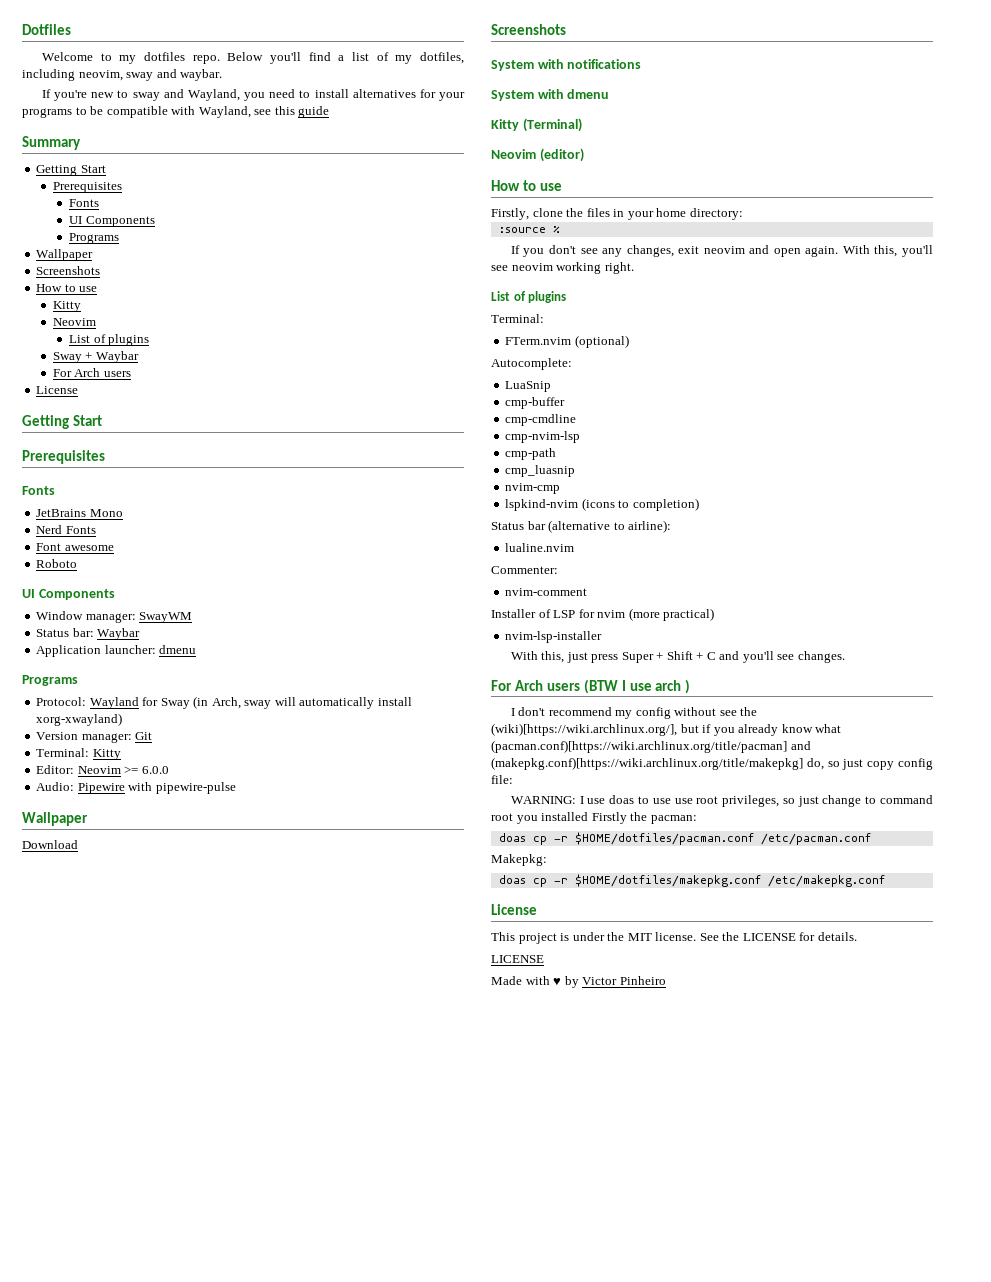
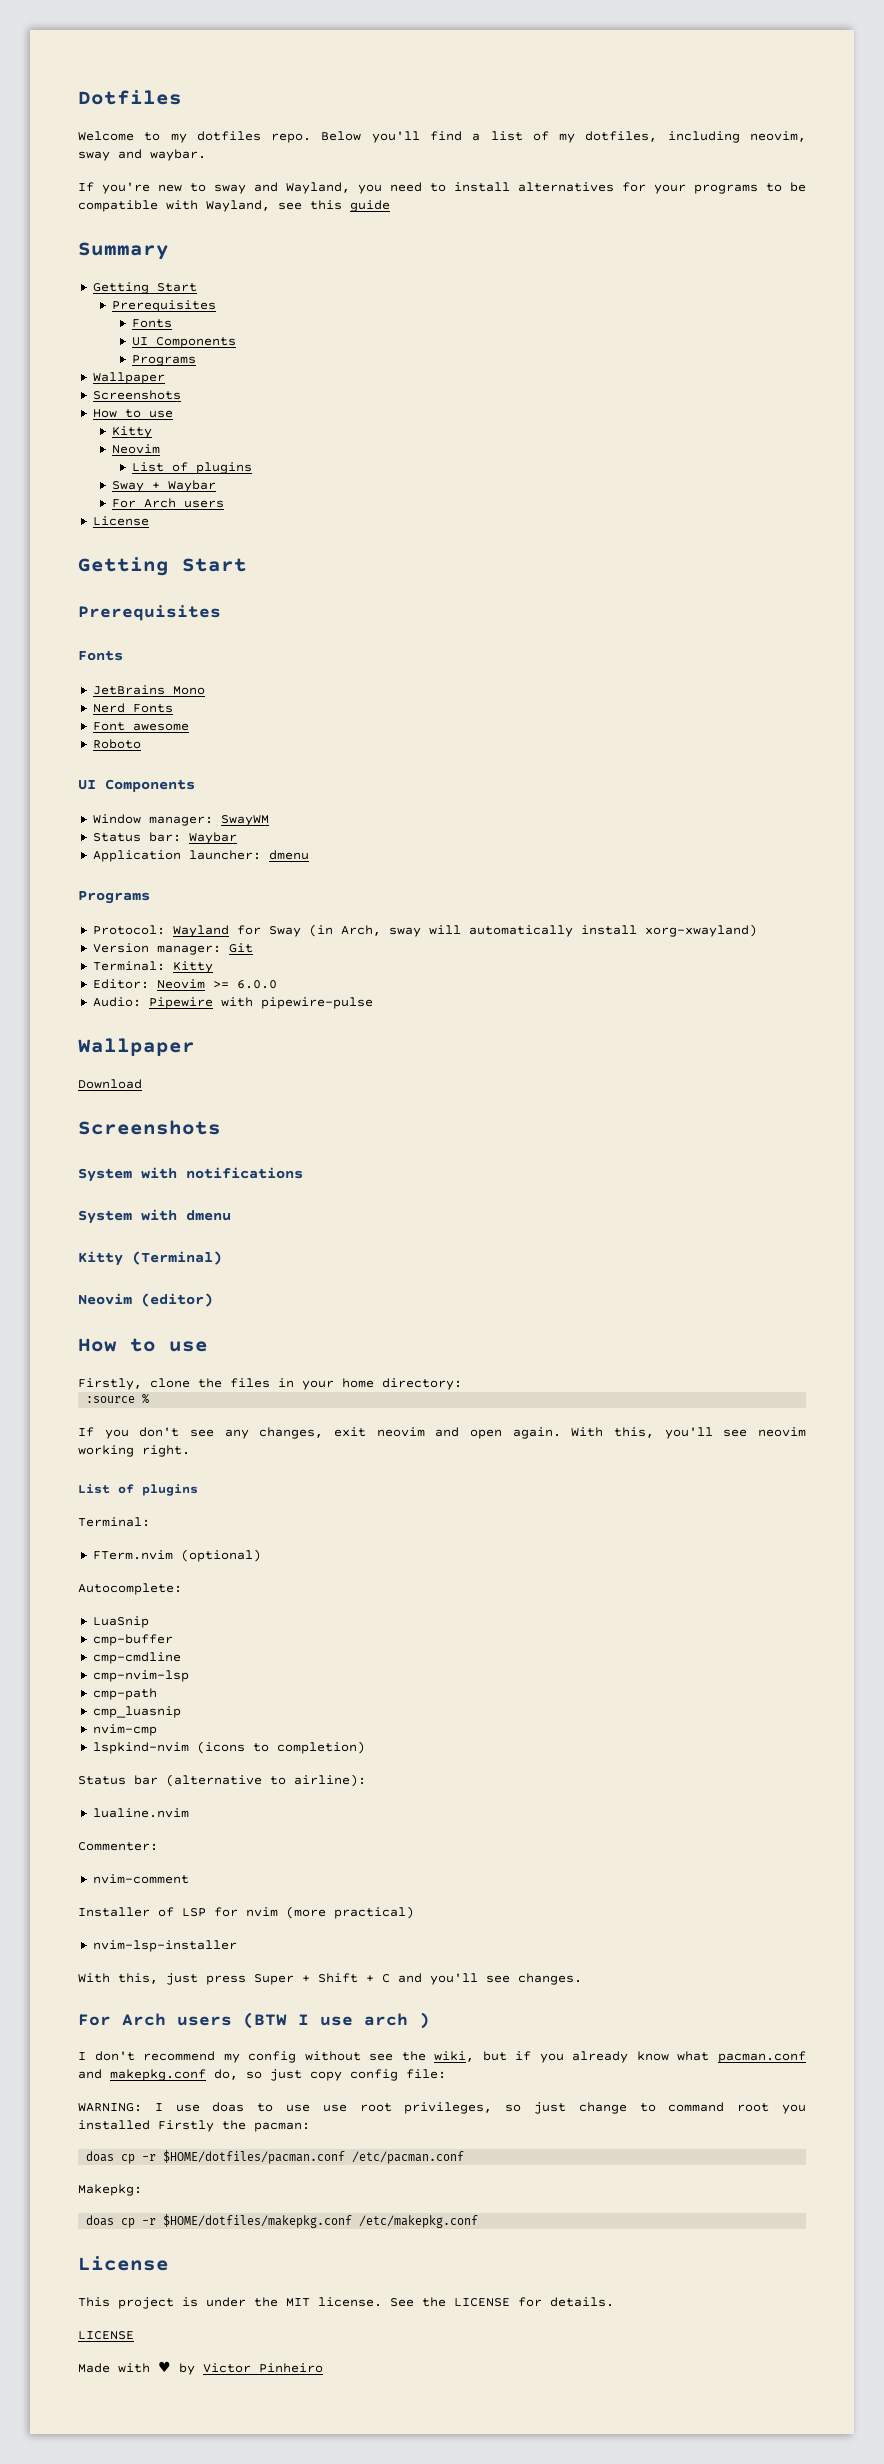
[491,723,677,736] (wiki)[https://wiki.archlinux.org/], -> [434,2051,475,2062] wiki,
[491,740,811,753] [491,757,803,770] (pacman.conf)[https://wiki.archlinux.org/title/pacman] and (makepkg.conf)[https://wiki.archlinux.org/title/makepkg] -> [718,2051,806,2063] [78,2069,206,2081] pacman.conf and makepkg.conf

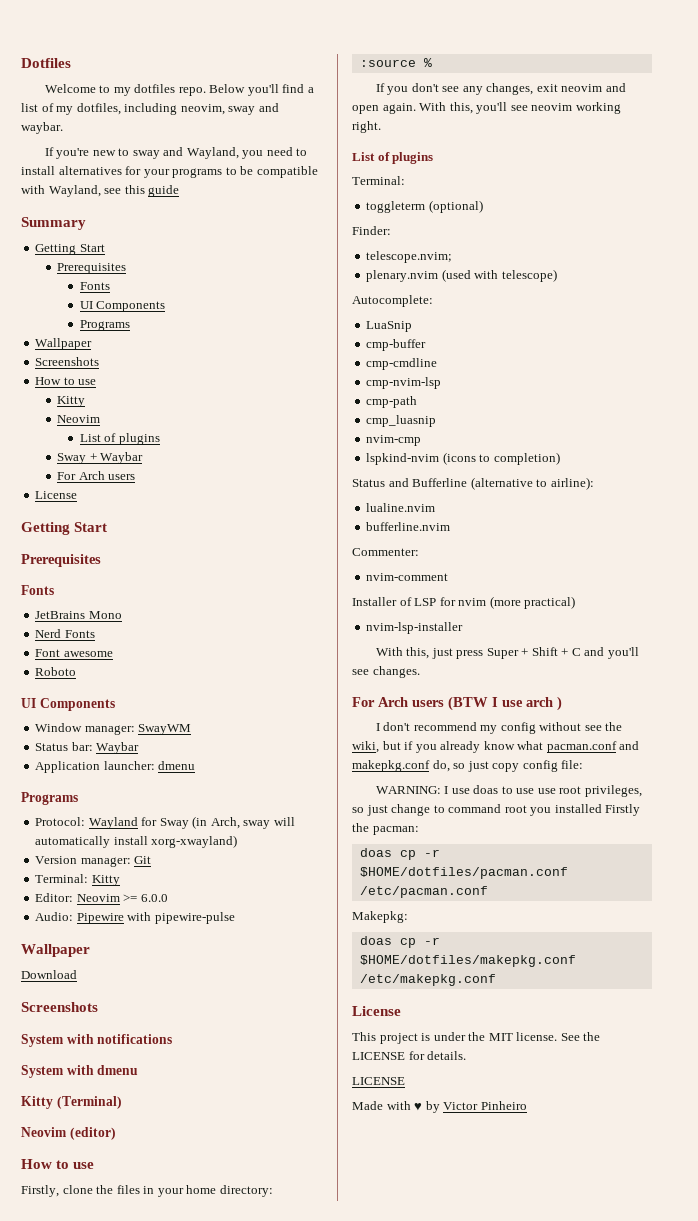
[92,1550,173,1560] FTerm.nvim -> [366,201,426,213] toggleterm
(261, 1555) none -> [352,226,391,235] [366,251,453,263] [366,269,557,282] // Finder: // telescope.nvim; // plenary.nvim (used with telescope)
[134,1775,158,1785] bar -> [388,478,468,487] and Bufferline
(189, 1813) none -> [366,522,451,531] // bufferline.nvim

